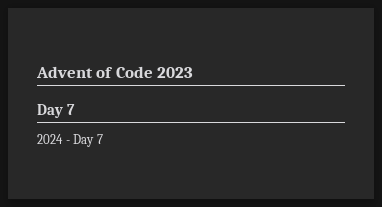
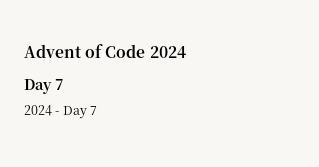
[157,67,194,78] 2023 -> [149,46,186,58] 2024

